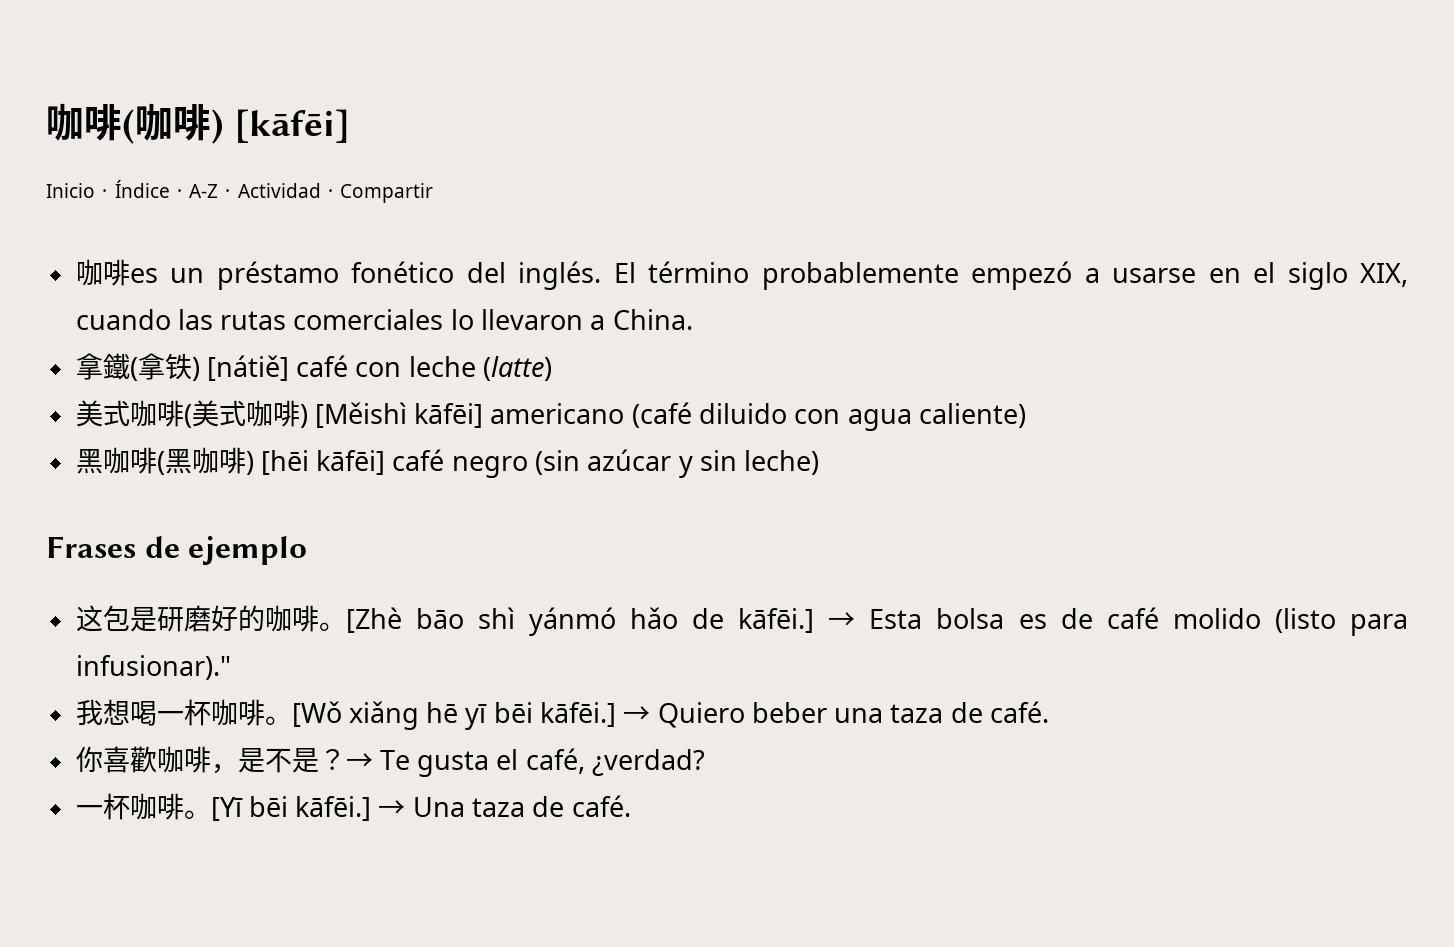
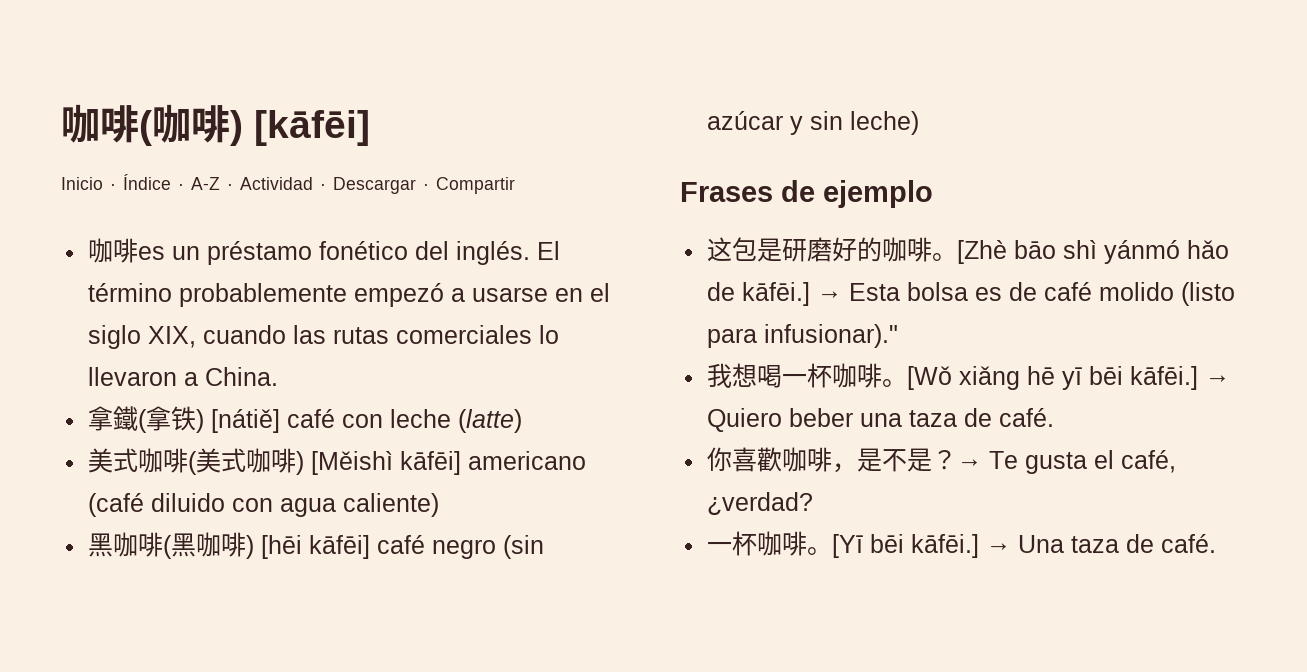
(334, 193) none -> [333,177,429,194] Descargar ·

